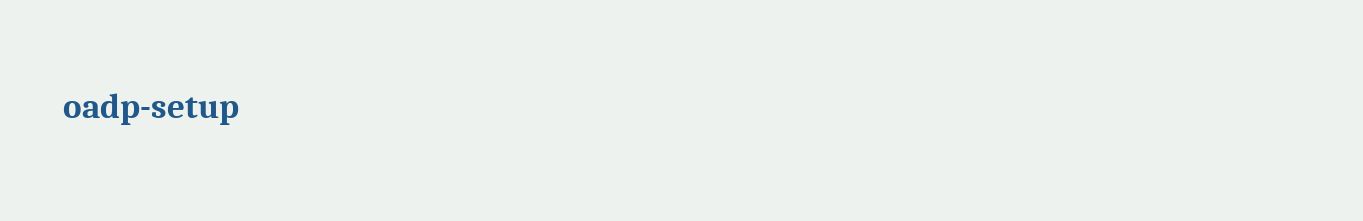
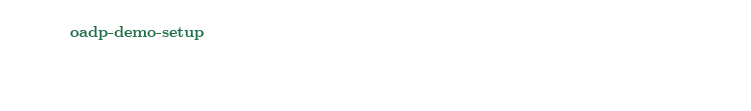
[63,93,239,125] oadp-setup -> [70,26,204,40] oadp-demo-setup

